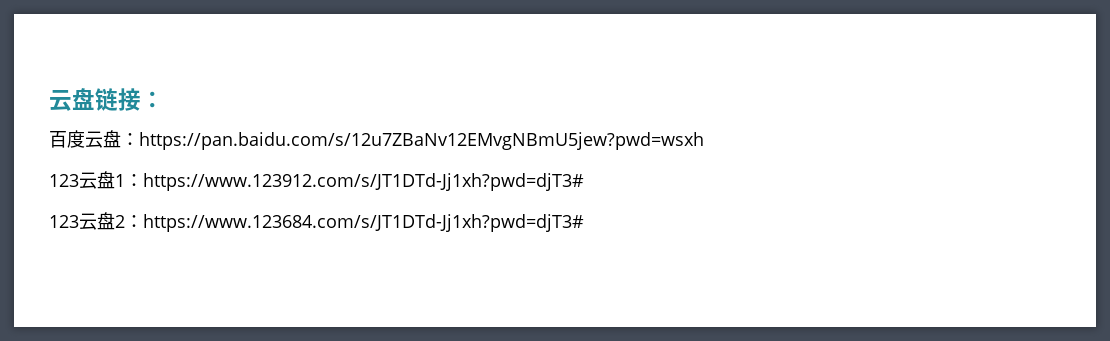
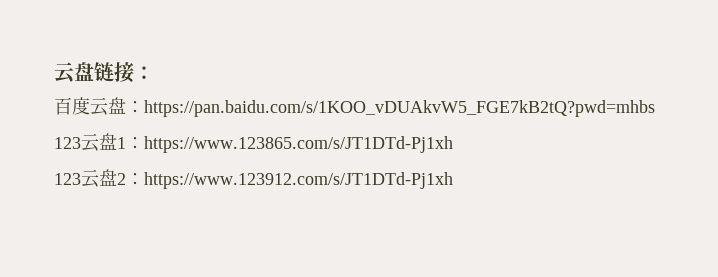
[139,132,704,150] https://pan.baidu.com/s/12u7ZBaNv12EMvgNBmU5jew?pwd=wsxh -> [144,100,655,117] https://pan.baidu.com/s/1KOO_vDUAkvW5_FGE7kB2tQ?pwd=mhbs
[143,173,584,191] https://www.123912.com/s/JT1DTd-Jj1xh?pwd=djT3# -> [144,136,453,153] https://www.123865.com/s/JT1DTd-Pj1xh
[143,214,584,232] https://www.123684.com/s/JT1DTd-Jj1xh?pwd=djT3# -> [144,172,453,189] https://www.123912.com/s/JT1DTd-Pj1xh

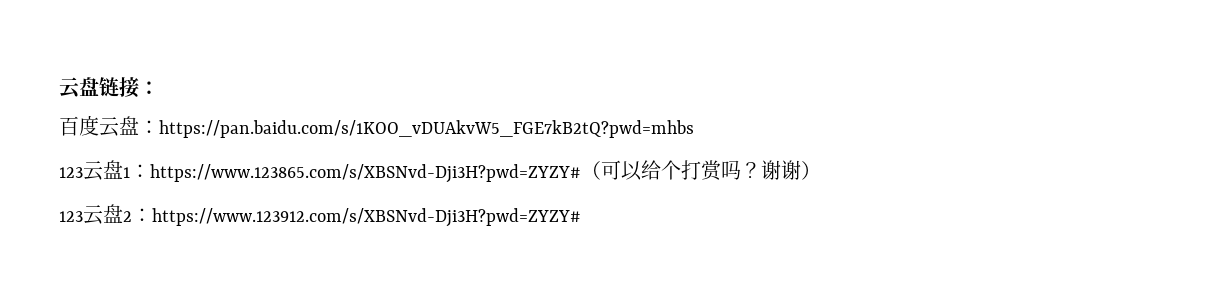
[144,136,453,153] https://www.123865.com/s/JT1DTd-Pj1xh -> [150,160,821,183] https://www.123865.com/s/XBSNvd-Dji3H?pwd=ZYZY#（可以给个打赏吗？谢谢）
[144,172,453,189] https://www.123912.com/s/JT1DTd-Pj1xh -> [152,208,581,227] https://www.123912.com/s/XBSNvd-Dji3H?pwd=ZYZY#

